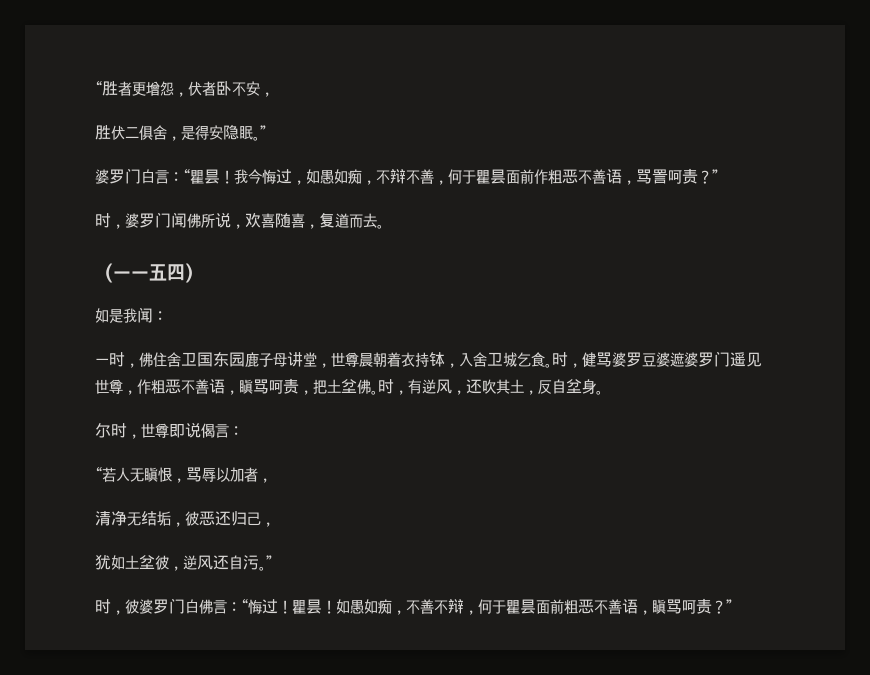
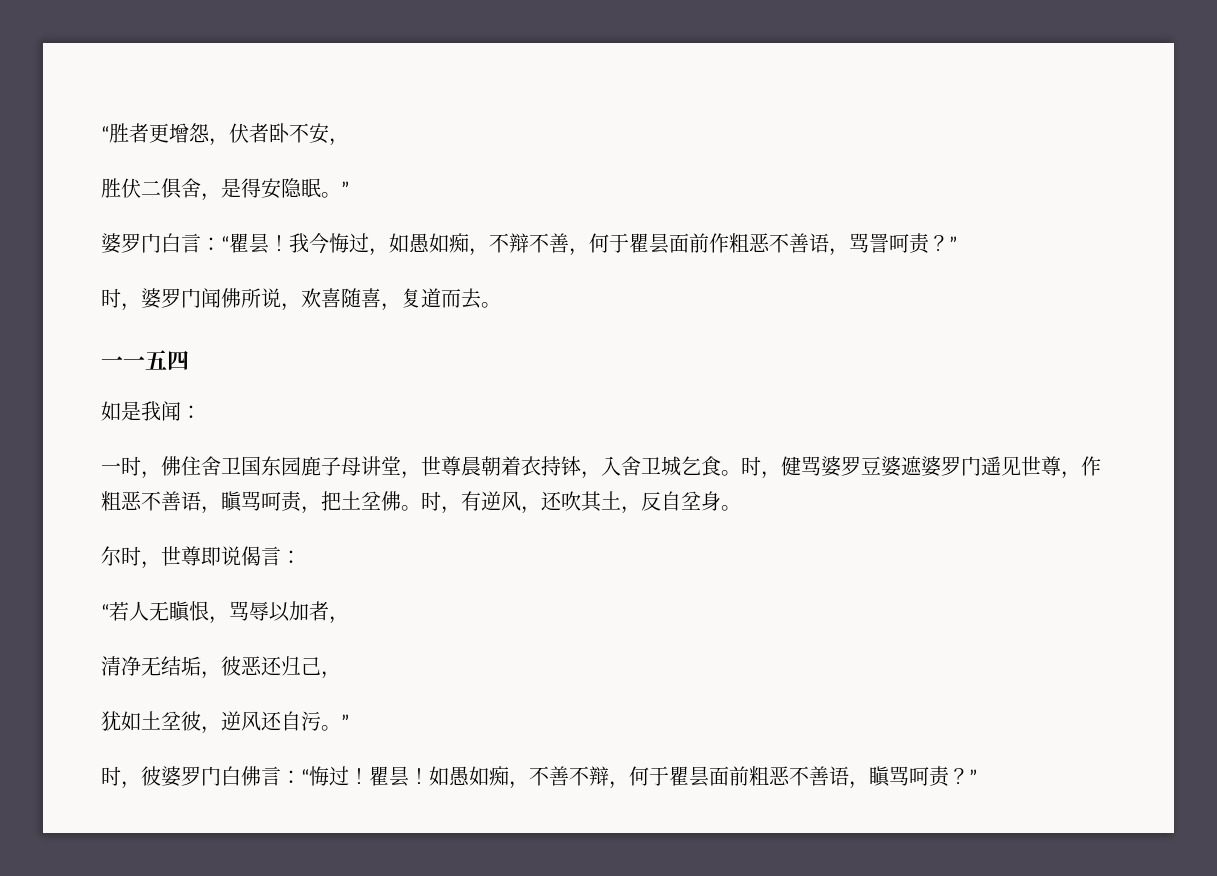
[95,263,113,283] （ -> (501, 305) none
[185,263,203,283] ） -> (189, 360) none

